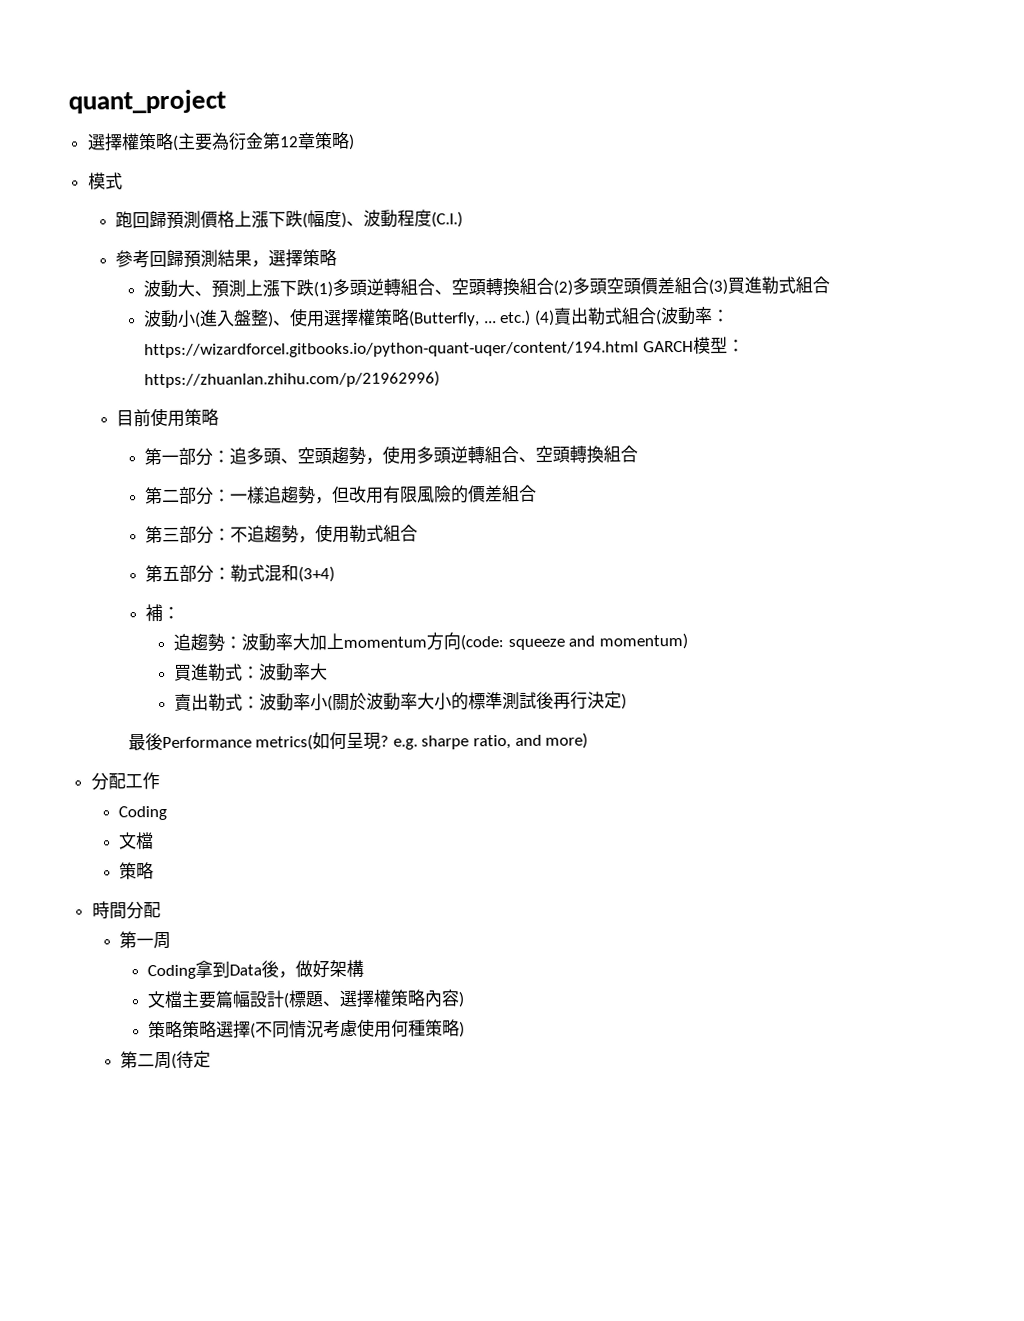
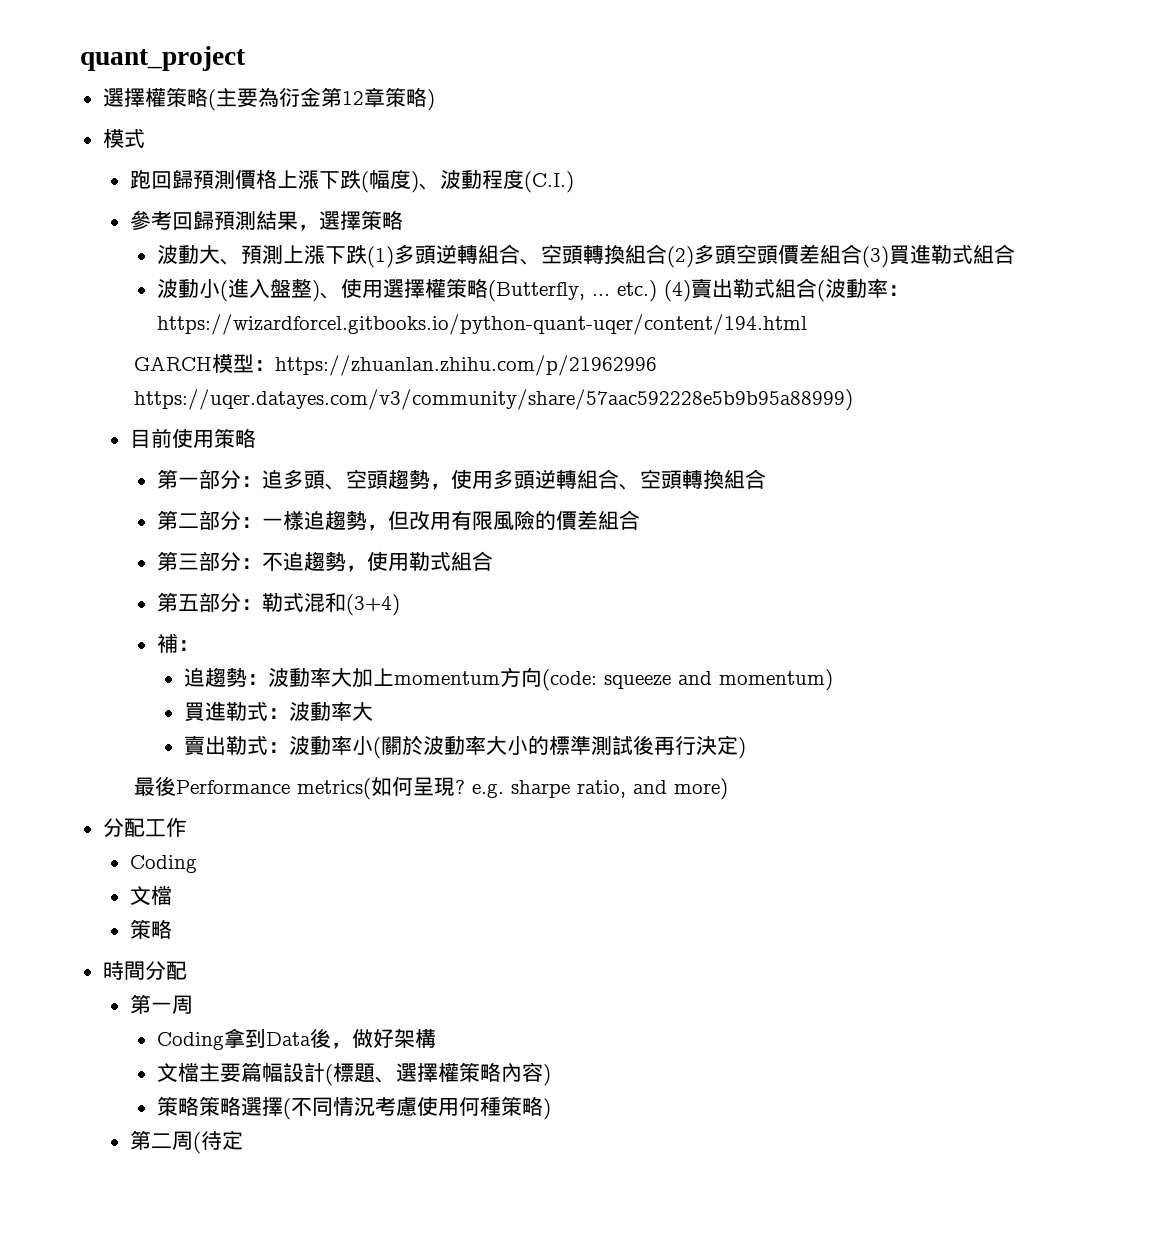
(640, 350) none -> (807, 324) //
[144,370,441,389] https://zhuanlan.zhihu.com/p/21962996) -> [274,355,657,376] [133,389,853,411] https://zhuanlan.zhihu.com/p/21962996 https://uqer.datayes.com/v3/community/share/57aac592228e5b9b95a88999)

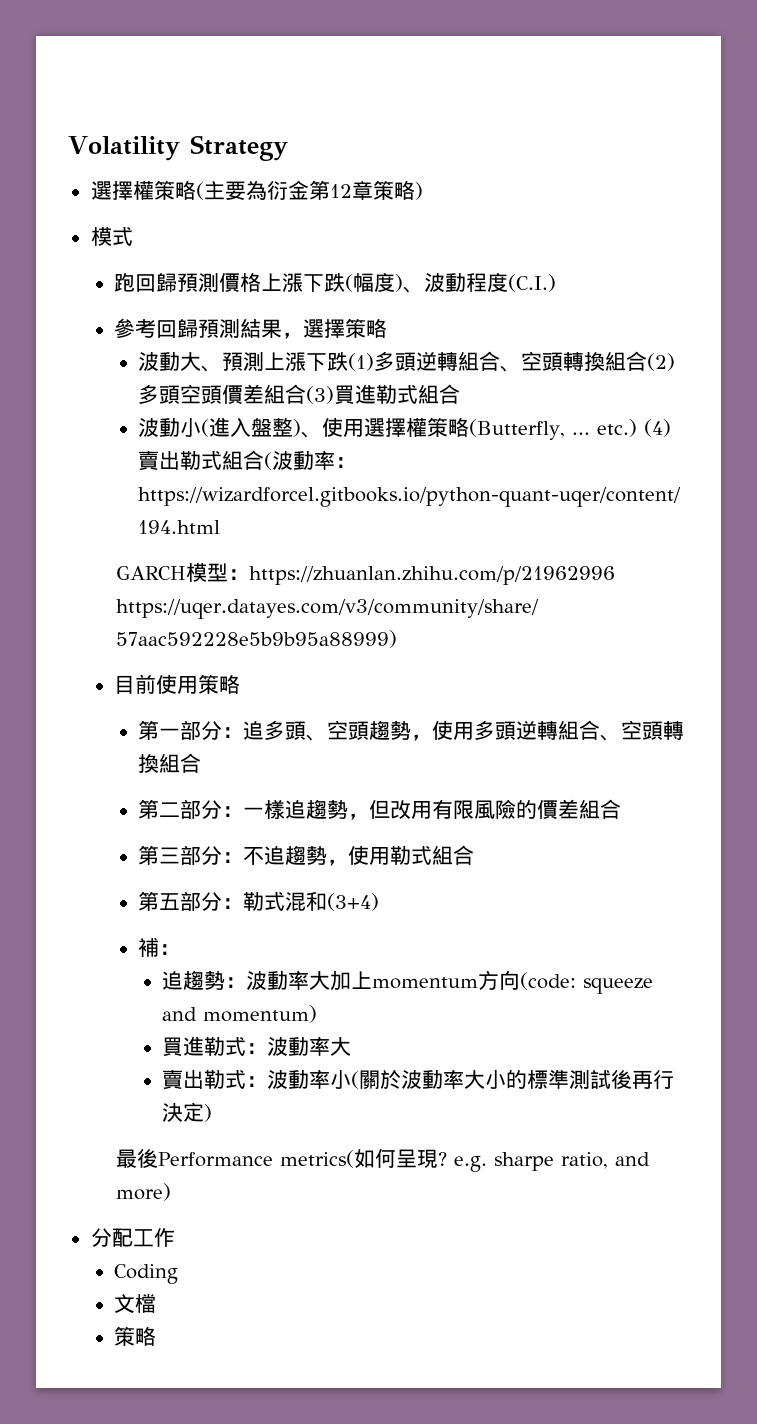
[80,46,246,71] quant_project -> [68,135,288,161] Volatility Strategy
[102,960,187,980] [129,994,193,1014] [156,1028,436,1050] [156,1062,551,1086] [156,1096,551,1120] [129,1130,243,1154] // 時間分配 // 第一周 // Coding拿到Data後，做好架構 // 文檔主要篇幅設計(標題、選擇權策略內容) // 策略策略選擇(不同情況考慮使用何種策略) // 第二周(待定 -> (157, 1336) none

